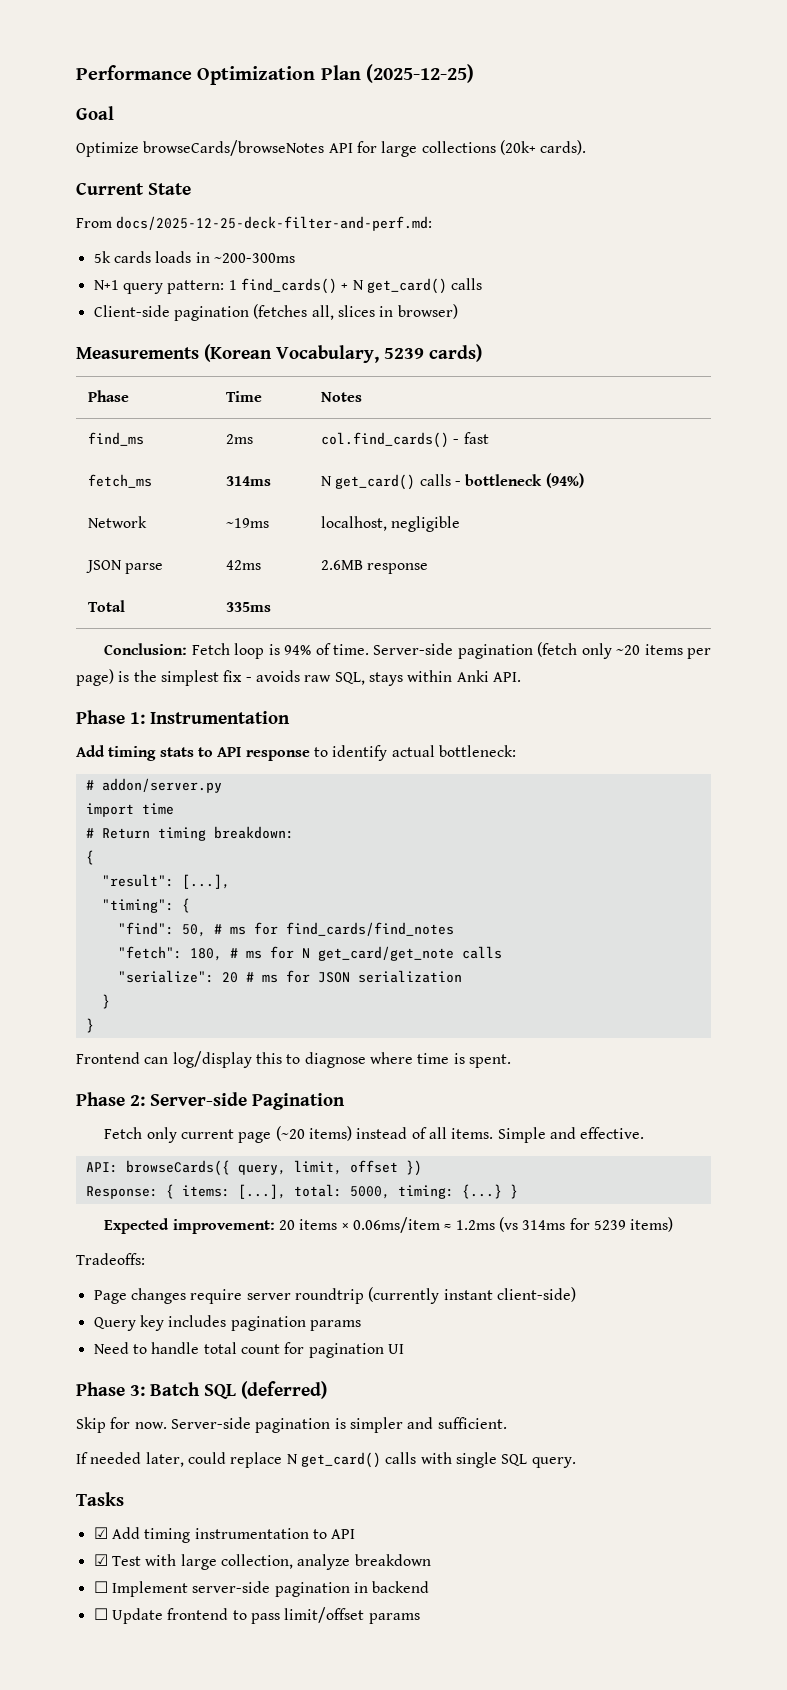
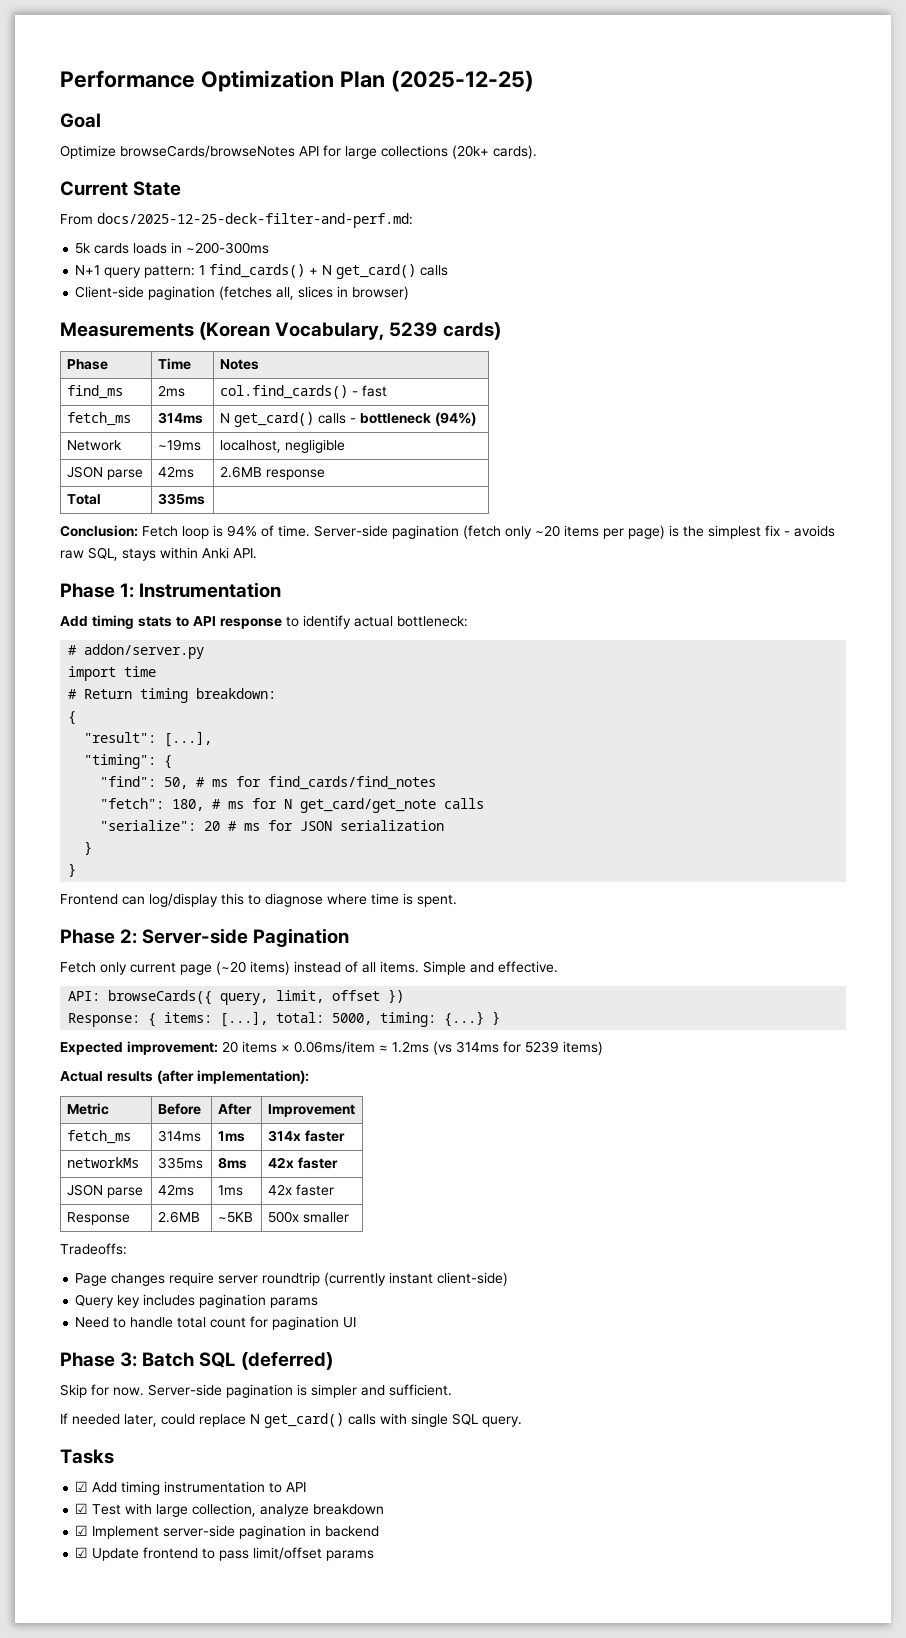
(674, 1224) none -> [60,1070,309,1084] [66,1103,109,1115] [157,1103,201,1115] [217,1103,252,1115] [267,1104,355,1117] [66,1130,131,1144] [157,1130,201,1142] [217,1131,245,1142] [267,1130,345,1142] [66,1157,139,1168] [157,1157,203,1169] [217,1157,247,1169] [267,1157,338,1169] [66,1184,143,1198] [157,1184,194,1196] [217,1185,243,1196] [267,1184,334,1196] [66,1212,130,1225] [157,1211,200,1223] [217,1212,253,1223] [267,1211,349,1223] // Actual results (after implementation): // Metric | Before | After | Improvement // fetch_ms | 314ms | 1ms | 314x faster // networkMs | 335ms | 8ms | 42x faster // JSON parse | 42ms | 1ms | 42x faster // Response | 2.6MB | ~5KB | 500x smaller
[93,1581,108,1593] ☐ -> [75,1525,89,1536] ☑
[93,1608,108,1620] ☐ -> [75,1547,89,1558] ☑

